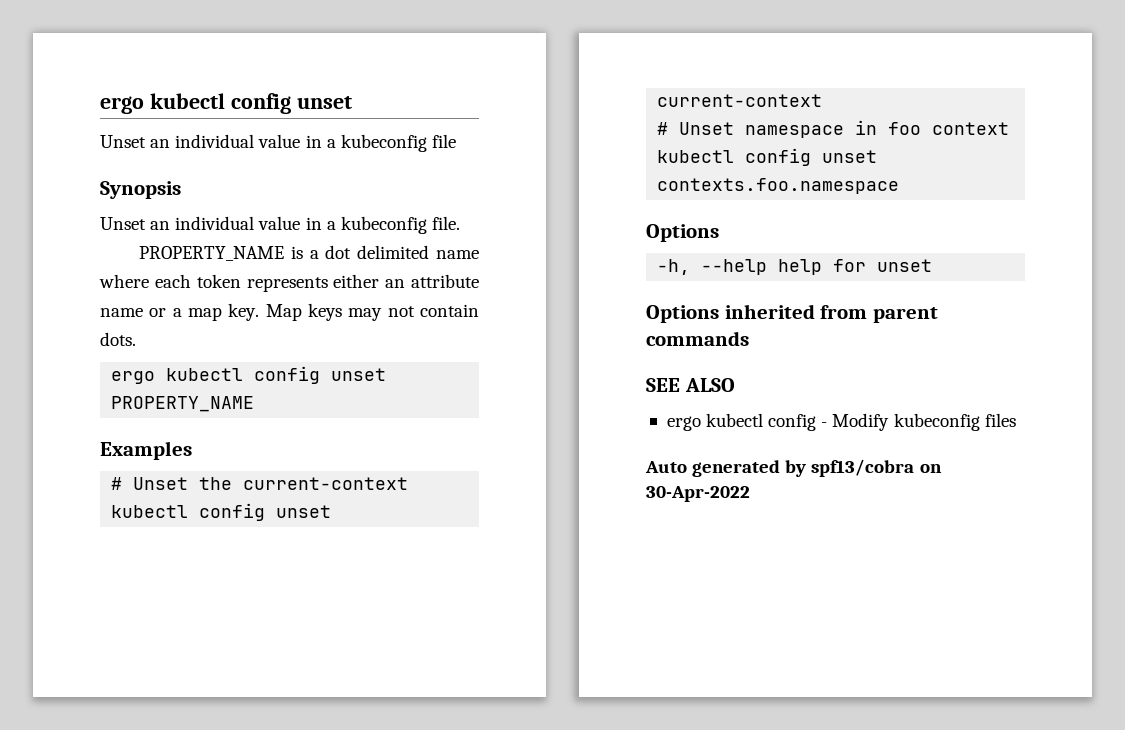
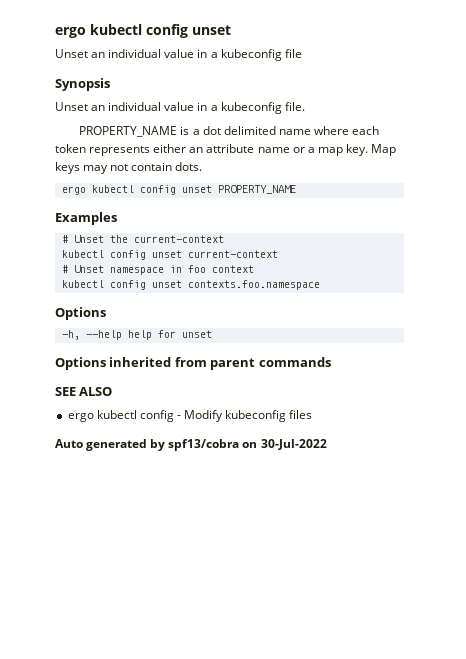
[646,486,750,502] 30-Apr-2022 -> [260,439,327,450] 30-Jul-2022

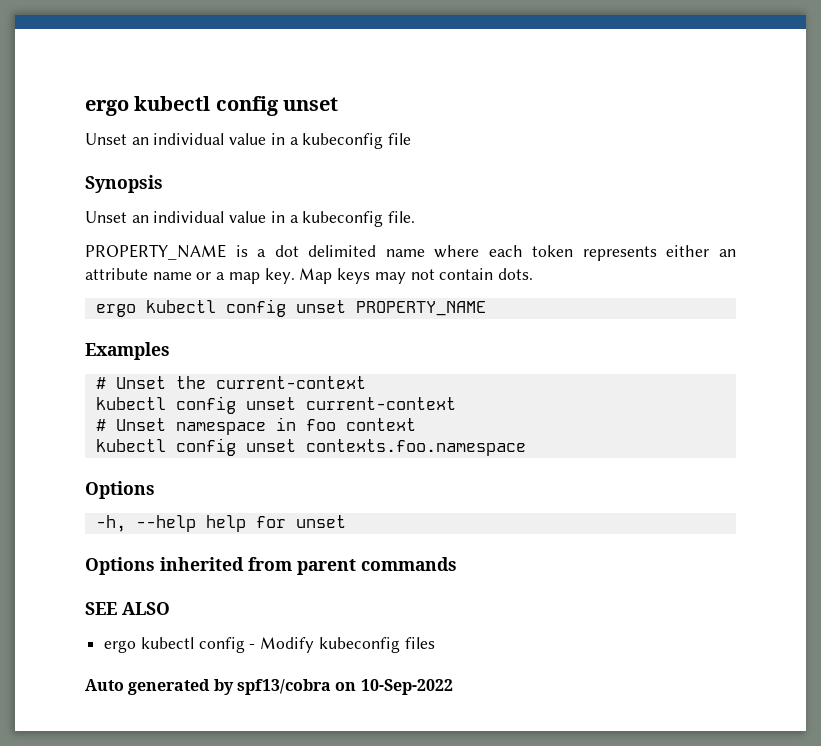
[260,439,327,450] 30-Jul-2022 -> [360,679,453,695] 10-Sep-2022

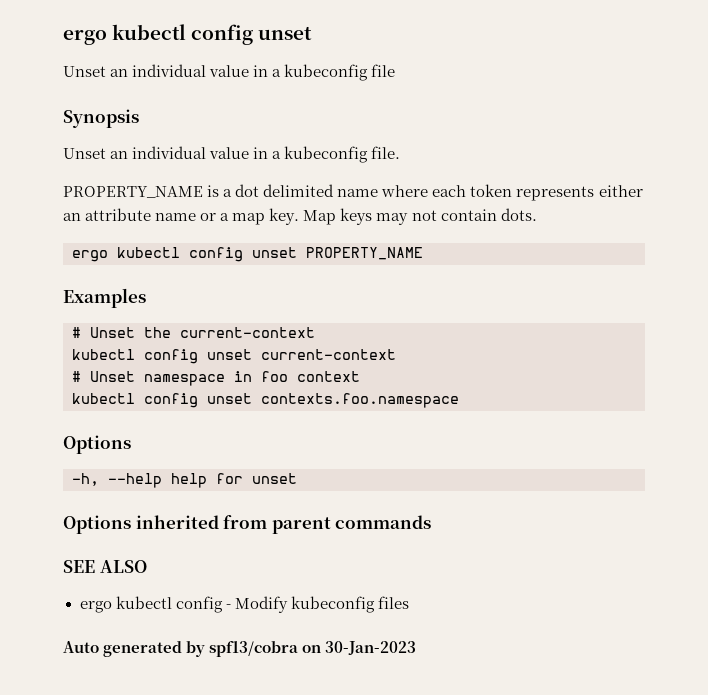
[360,679,453,695] 10-Sep-2022 -> [325,641,417,655] 30-Jan-2023

